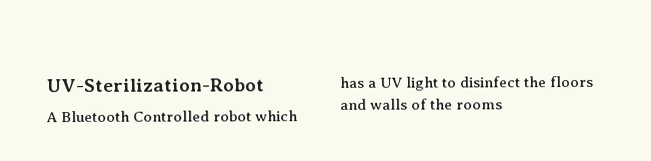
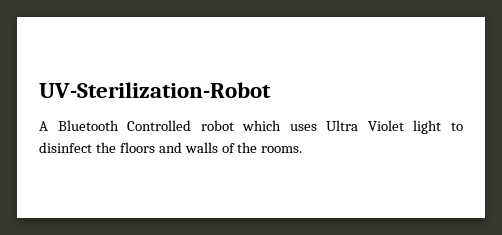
[339,76,404,88] has a UV -> [289,120,404,131] uses Ultra Violet
[456,102,504,110] rooms -> [261,146,303,153] rooms.

